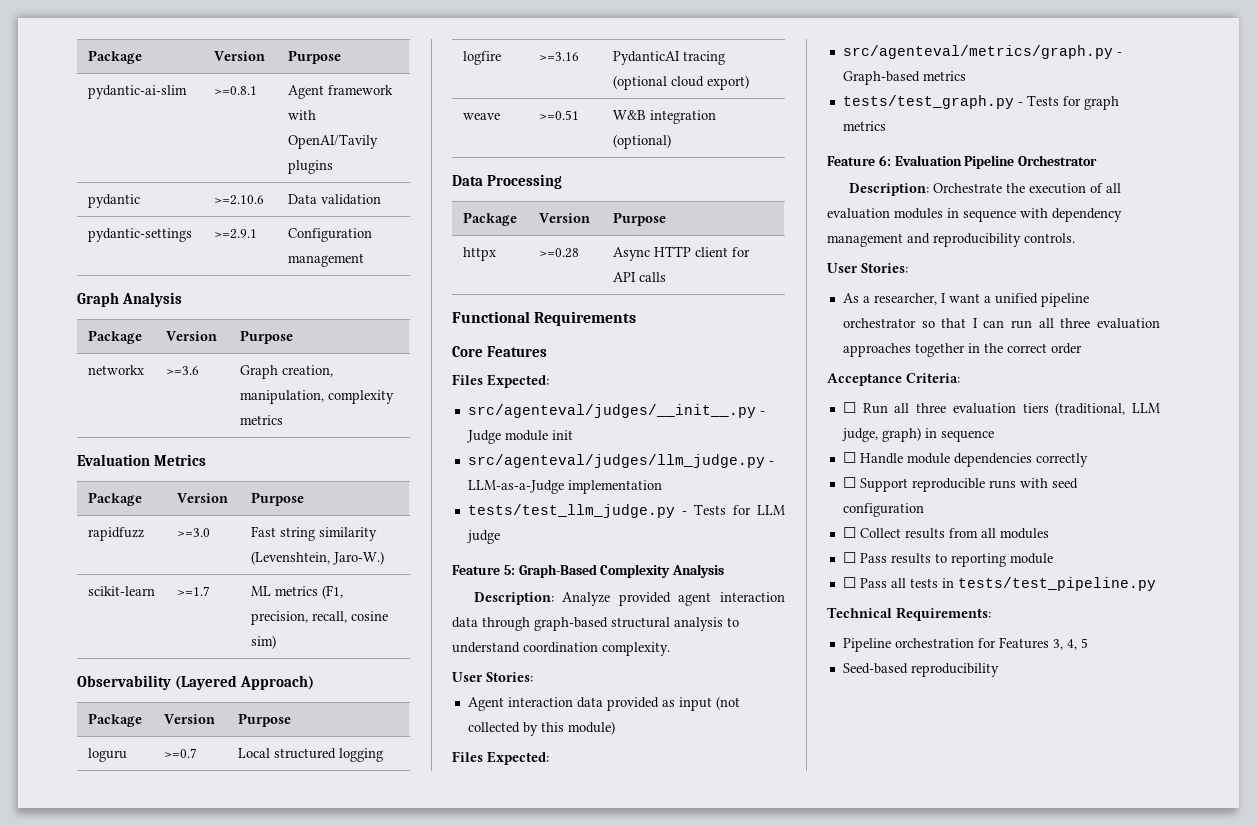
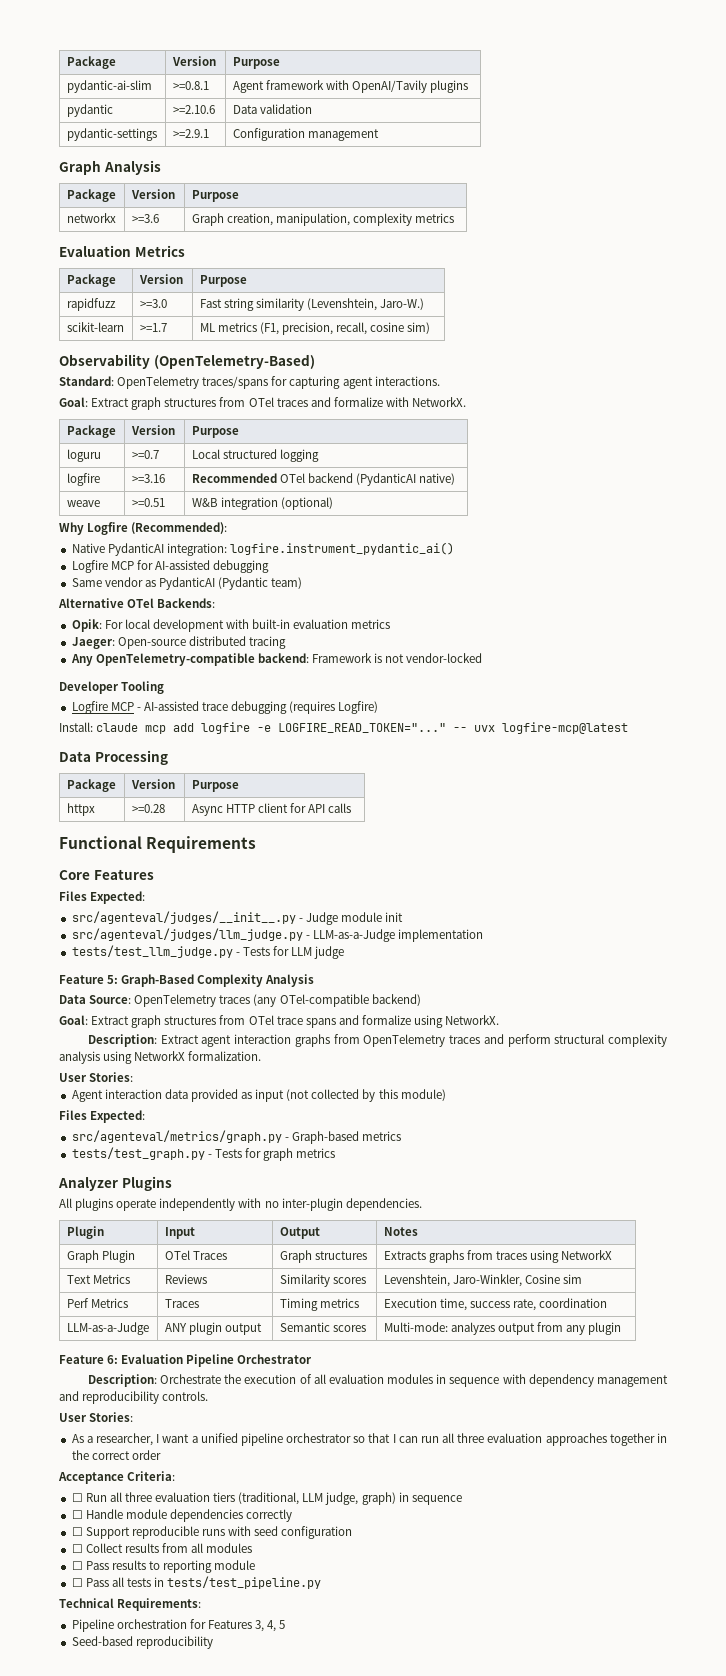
[174,675,314,690] (Layered Approach) -> [153,354,315,369] [59,376,440,389] [59,397,467,410] (OpenTelemetry-Based) // Standard: OpenTelemetry traces/spans for capturing agent interactions. // Goal: Extract graph structures from OTel traces and formalize with NetworkX.
[612,51,725,65] [612,75,749,90] PydanticAI tracing (optional cloud export) -> [191,473,456,486] Recommended OTel backend (PydanticAI native)
(671, 141) none -> [59,522,228,535] [71,542,454,556] [71,560,270,573] [71,577,303,590] [58,598,216,608] [71,619,391,632] [71,636,286,649] [70,653,483,666] [59,681,165,694] [71,701,379,714] [59,722,629,734] // Why Logfire (Recommended): // Native PydanticAI integration: logfire.instrument_pydantic_ai() // Logfire MCP for AI-assisted debugging // Same vendor as PydanticAI (Pydantic team) // Alternative OTel Backends: // Opik: For local development with built-in evaluation metrics // Jaeger: Open-source distributed tracing // Any OpenTelemetry-compatible backend: Framework is not vendor-locked // Developer Tooling // Logfire MCP - AI-assisted trace debugging (requires Logfire) // Install: claude mcp add logfire -e LOGFIRE_READ_TOKEN="..." -- uvx logfire-mcp@latest
[473,592,785,606] [452,617,739,631] [452,642,670,656] Description: Analyze provided agent interaction data through graph-based structural analysis to understand coordination complexity. -> [59,994,421,1007] [59,1015,500,1028] [87,1034,668,1047] [59,1051,262,1064] Data Source: OpenTelemetry traces (any OTel-compatible backend) // Goal: Extract graph structures from OTel trace spans and formalize using NetworkX. // Description: Extract agent interaction graphs from OpenTelemetry traces and perform structural complexity analysis using NetworkX formalization.
(886, 126) none -> [58,1176,172,1191] [59,1198,422,1211] [66,1226,104,1239] [164,1227,195,1239] [279,1227,320,1239] [383,1227,418,1236] [66,1250,135,1263] [164,1250,227,1260] [279,1250,367,1263] [383,1250,613,1263] [66,1274,130,1284] [164,1274,207,1284] [279,1274,366,1287] [383,1274,583,1287] [66,1298,128,1308] [164,1299,199,1308] [279,1298,359,1311] [383,1298,608,1311] [66,1322,149,1335] [164,1322,262,1335] [279,1322,366,1332] [383,1322,622,1335] // Analyzer Plugins // All plugins operate independently with no inter-plugin dependencies. // Plugin | Input | Output | Notes // Graph Plugin | OTel Traces | Graph structures | Extracts graphs from traces using NetworkX // Text Metrics | Reviews | Similarity scores | Levenshtein, Jaro-Winkler, Cosine sim // Perf Metrics | Traces | Timing metrics | Execution time, success rate, coordination // LLM-as-a-Judge | ANY plugin output | Semantic scores | Multi-mode: analyzes output from any plugin

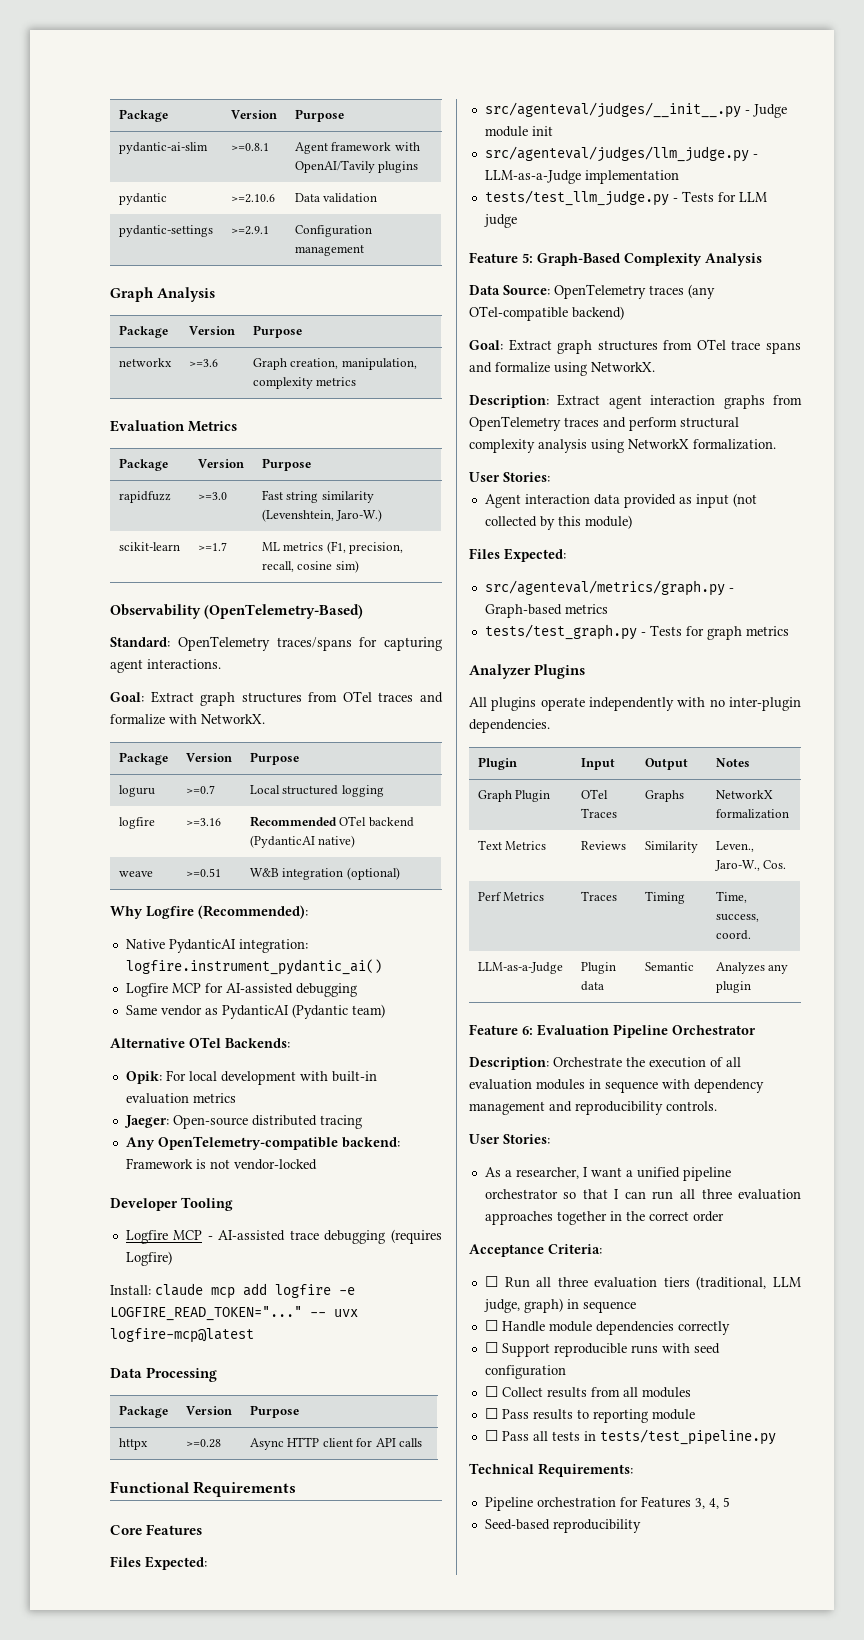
[279,1250,367,1263] [383,1250,613,1263] Graph structures | Extracts graphs from traces using NetworkX -> [644,790,684,802] [715,790,773,799] [715,809,789,819] Graphs | NetworkX formalization
[332,1277,366,1284] [383,1274,583,1287] scores | Levenshtein, Jaro-Winkler, Cosine sim -> [715,841,754,852] [714,860,787,871] | Leven., Jaro-W., Cos.
[319,1298,359,1308] [383,1298,608,1311] [66,1322,149,1335] [164,1322,262,1335] [279,1322,366,1332] [383,1322,564,1335] metrics | Execution time, success rate, coordination // LLM-as-a-Judge | ANY plugin output | Semantic scores | Multi-mode: analyzes output from -> [715,891,747,903] [715,914,759,922] [715,930,751,940] [477,962,563,974] [580,962,616,974] [580,981,604,991] [644,962,694,971] [715,962,765,974] | Time, success, coord. // LLM-as-a-Judge | Plugin data | Semantic | Analyzes

